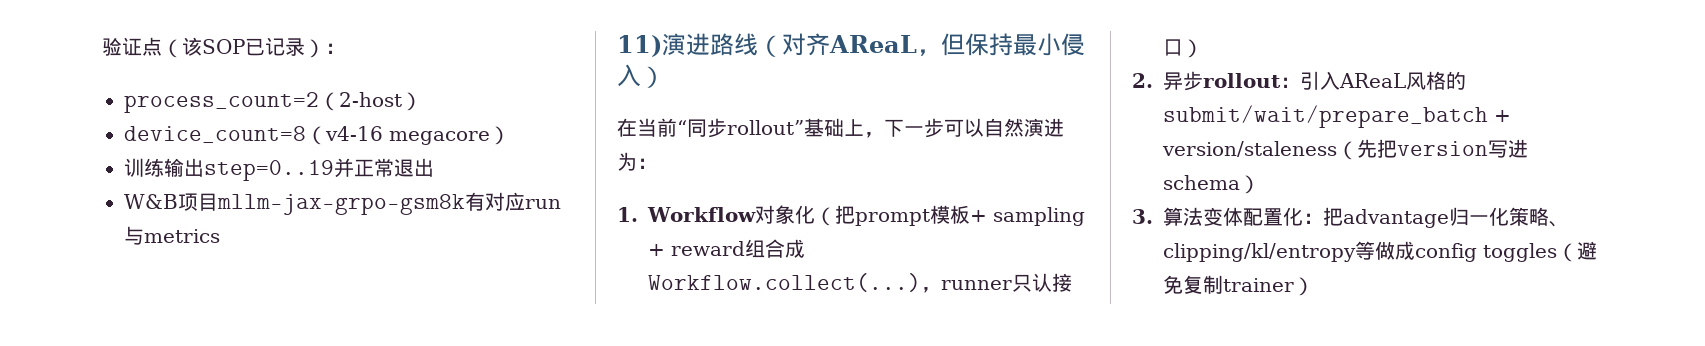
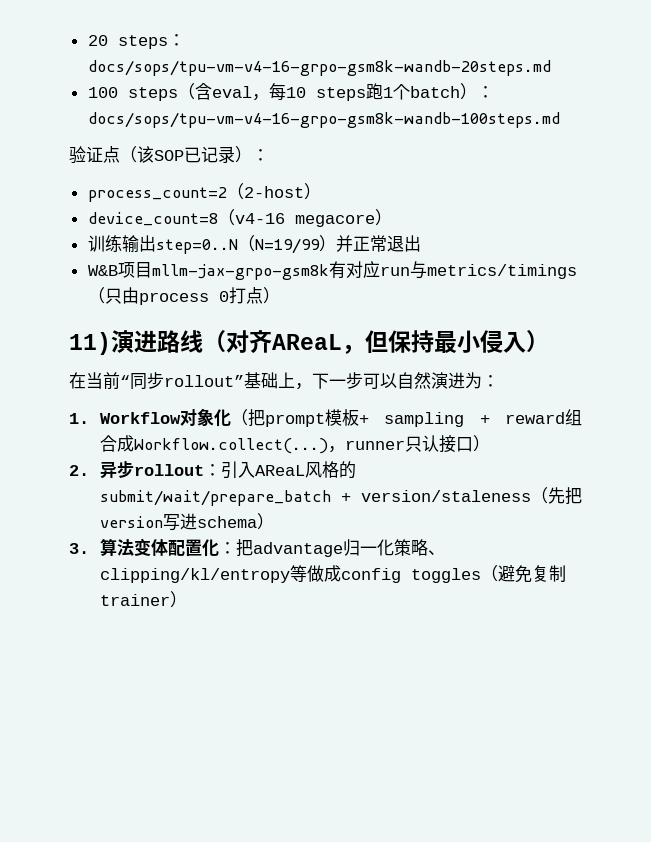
(102, 47) none -> [87,34,185,49] [87,60,551,76] [87,83,494,101] [87,112,560,128] 20 steps：docs/sops/tpu-vm-v4-16-grpo-gsm8k-wandb-20steps.md // 100 steps（含eval，每10 steps跑1个batch）：docs/sops/tpu-vm-v4-16-grpo-gsm8k-wandb-100steps.md //
[204,160,334,181] step=0..19 -> [155,235,336,254] step=0..N（N=19/99）
[144,229,220,243] metrics -> [426,264,577,279] [87,287,280,305] metrics/timings（只由process 0打点）

